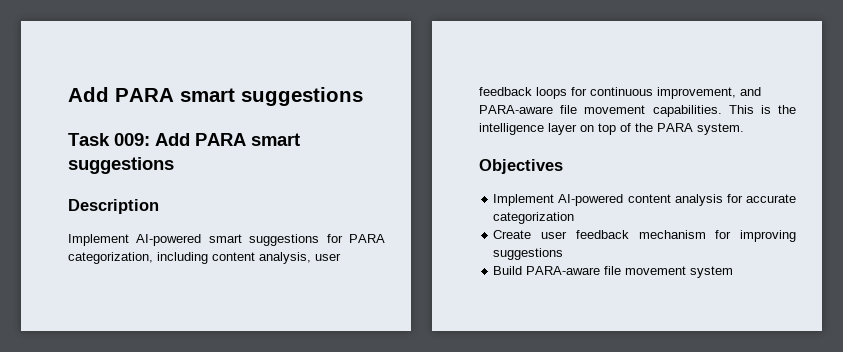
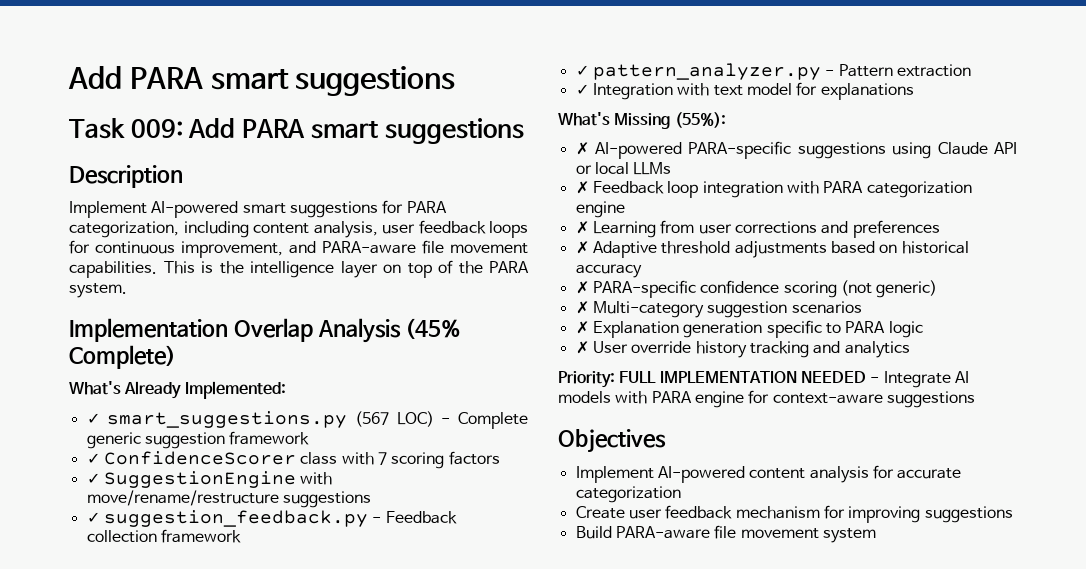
(744, 129) none -> [69,318,462,343] [69,345,176,369] [69,381,286,399] [86,411,528,429] [86,431,310,449] [86,451,500,469] [86,471,333,488] [86,490,371,508] [86,510,457,527] [86,529,241,543] [575,63,971,80] [575,82,914,100] [558,112,726,129] [575,141,1017,159] [575,162,672,175] [575,181,972,198] [575,201,625,218] [575,220,940,238] [575,241,969,258] [575,264,642,278] [575,280,938,298] [575,301,862,318] [575,320,923,338] [575,341,910,358] [558,371,969,388] [558,390,975,408] // Implementation Overlap Analysis (45% Complete) // What's Already Implemented: // ✓ smart_suggestions.py (567 LOC) - Complete generic suggestion framework // ✓ ConfidenceScorer class with 7 scoring factors // ✓ SuggestionEngine with move/rename/restructure suggestions // ✓ suggestion_feedback.py - Feedback collection framework // ✓ pattern_analyzer.py - Pattern extraction // ✓ Integration with text model for explanations // What's Missing (55%): // ✗ AI-powered PARA-specific suggestions using Claude API or local LLMs // ✗ Feedback loop integration with PARA categorization engine // ✗ Learning from user corrections and preferences // ✗ Adaptive threshold adjustments based on historical accuracy // ✗ PARA-specific confidence scoring (not generic) // ✗ Multi-category suggestion scenarios // ✗ Explanation generation specific to PARA logic // ✗ User override history tracking and analytics // Priority: FULL IMPLEMENTATION NEEDED - Integrate AI models with PARA engine for context-aware suggestions

